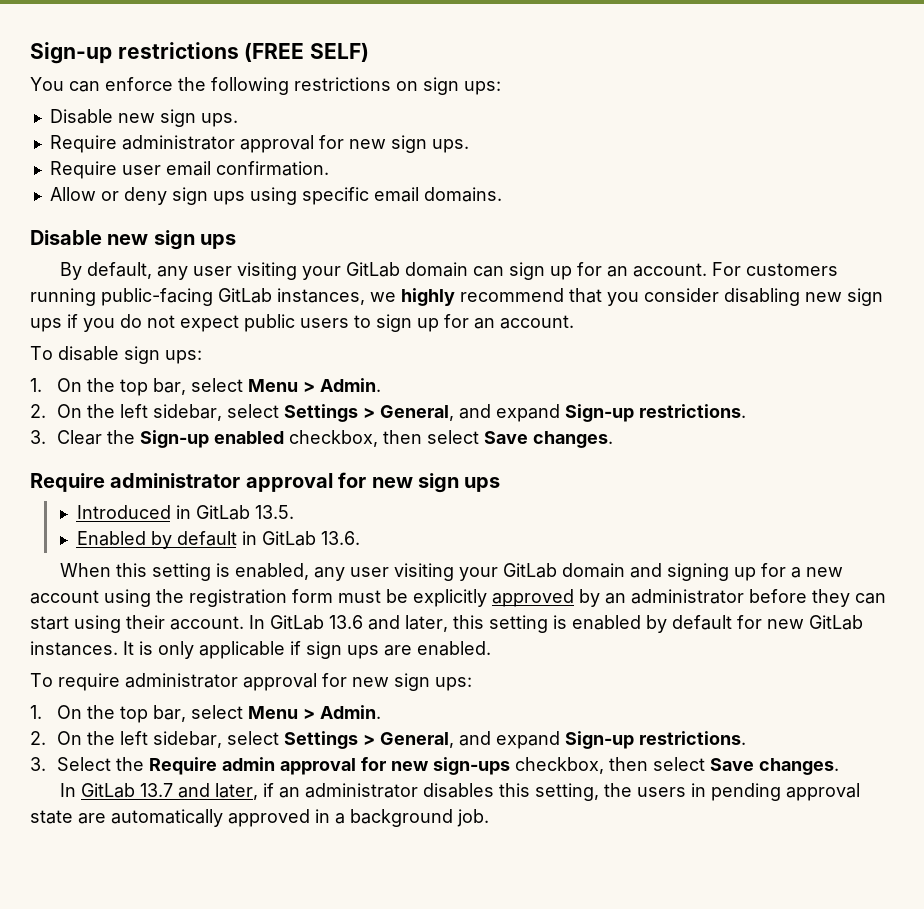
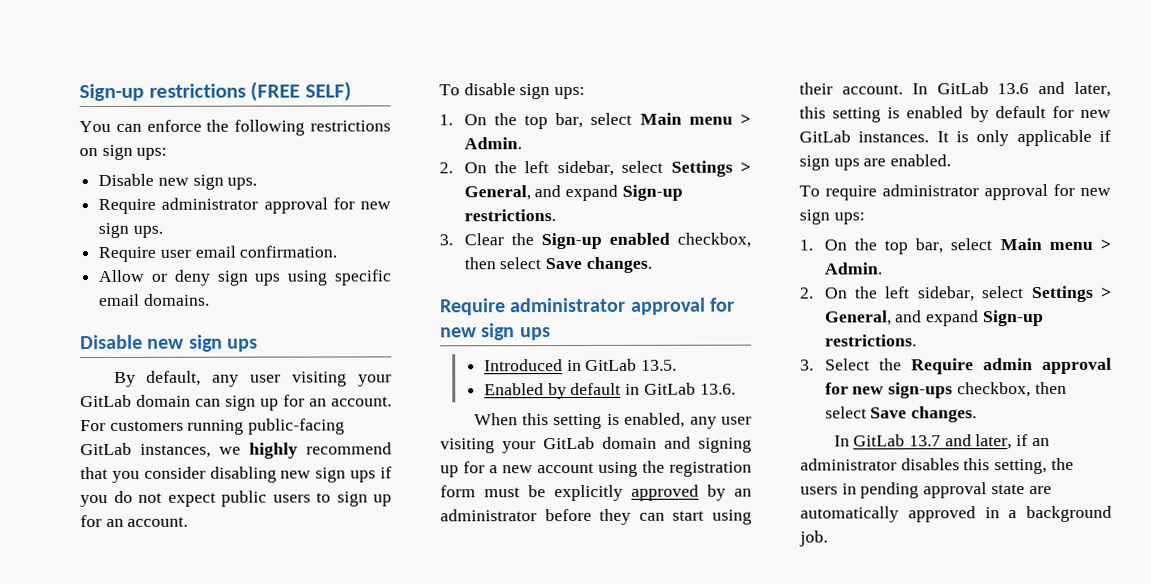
[247,379,298,392] Menu -> [639,112,733,125] Main menu
[247,706,298,719] Menu -> [999,238,1093,251] Main menu

